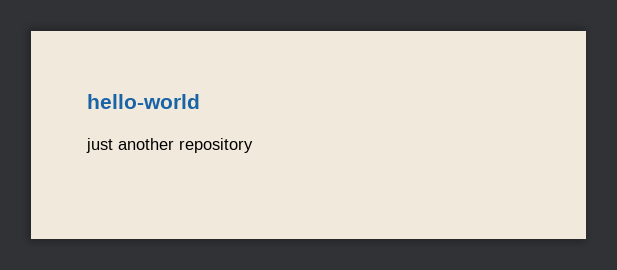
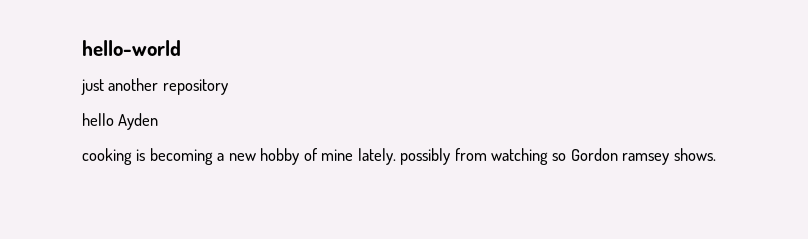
(253, 145) none -> [82,113,159,130] [82,148,716,165] // hello Ayden // cooking is becoming a new hobby of mine lately. possibly from watching so Gordon ramsey shows.

